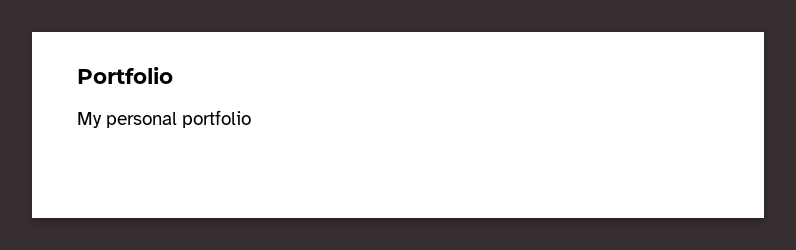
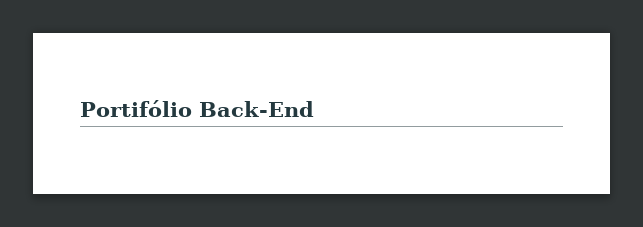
[77,67,173,84] [77,110,252,128] Portfolio // My personal portfolio -> [80,100,314,117] Portifólio Back-End

